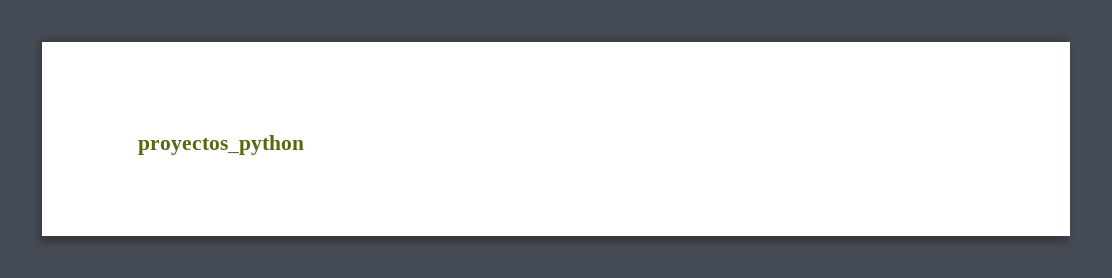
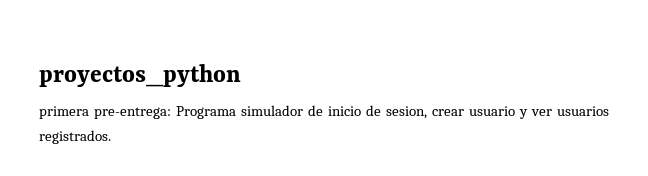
(304, 145) none -> [39,105,609,119] [39,130,111,144] // primera pre-entrega: Programa simulador de inicio de sesion, crear usuario y ver usuarios registrados.

